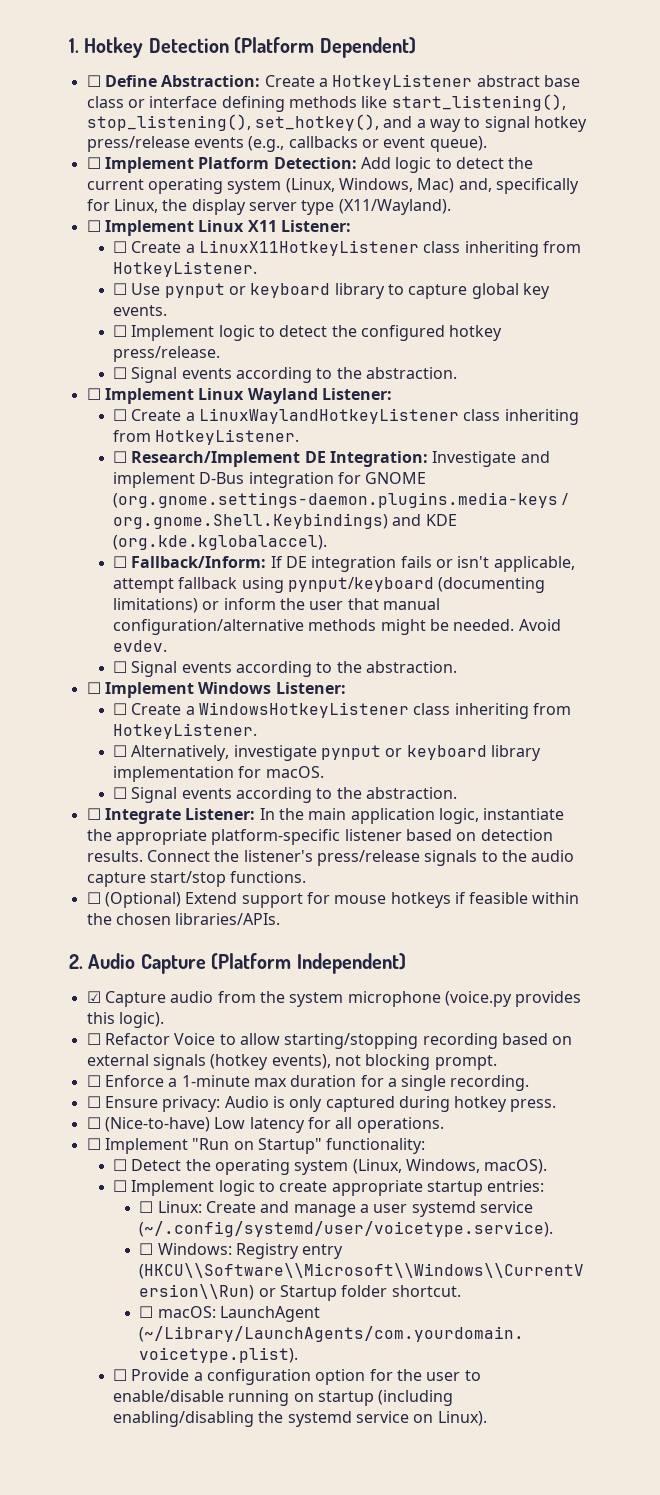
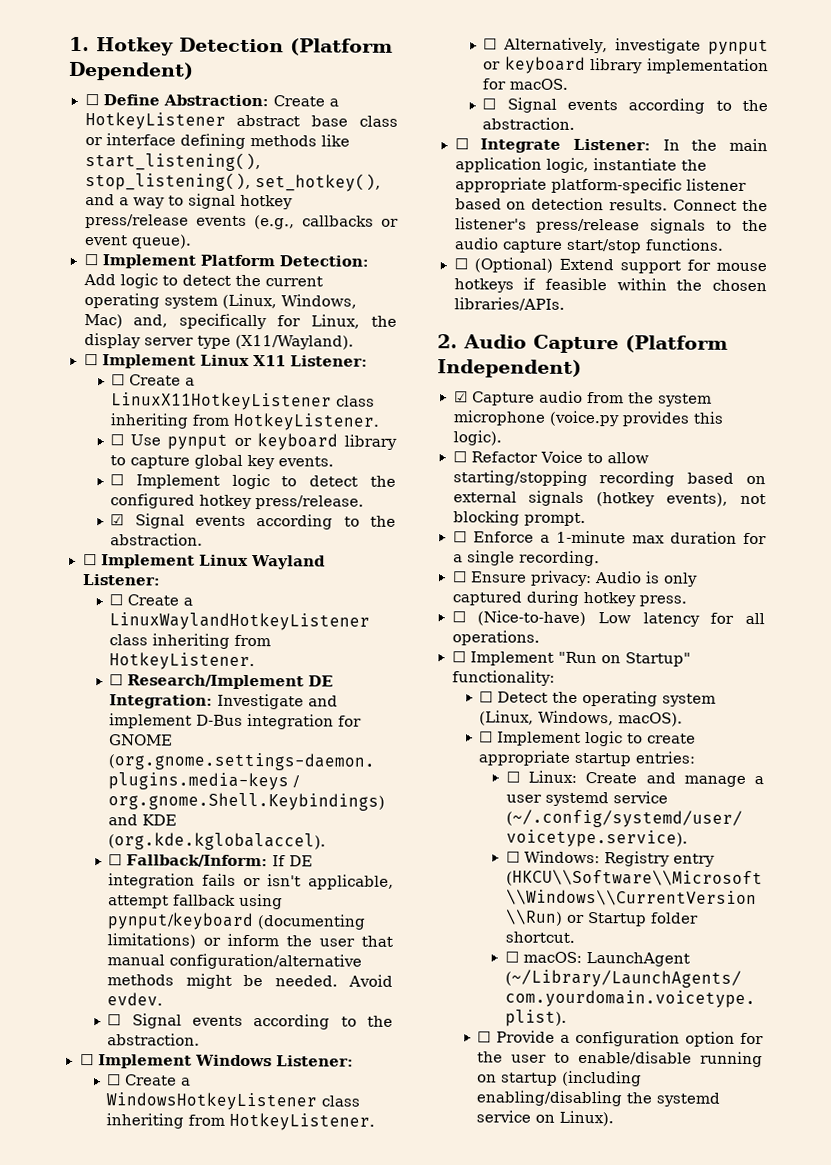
[112,367,127,379] ☐ -> [110,514,125,526] ☑

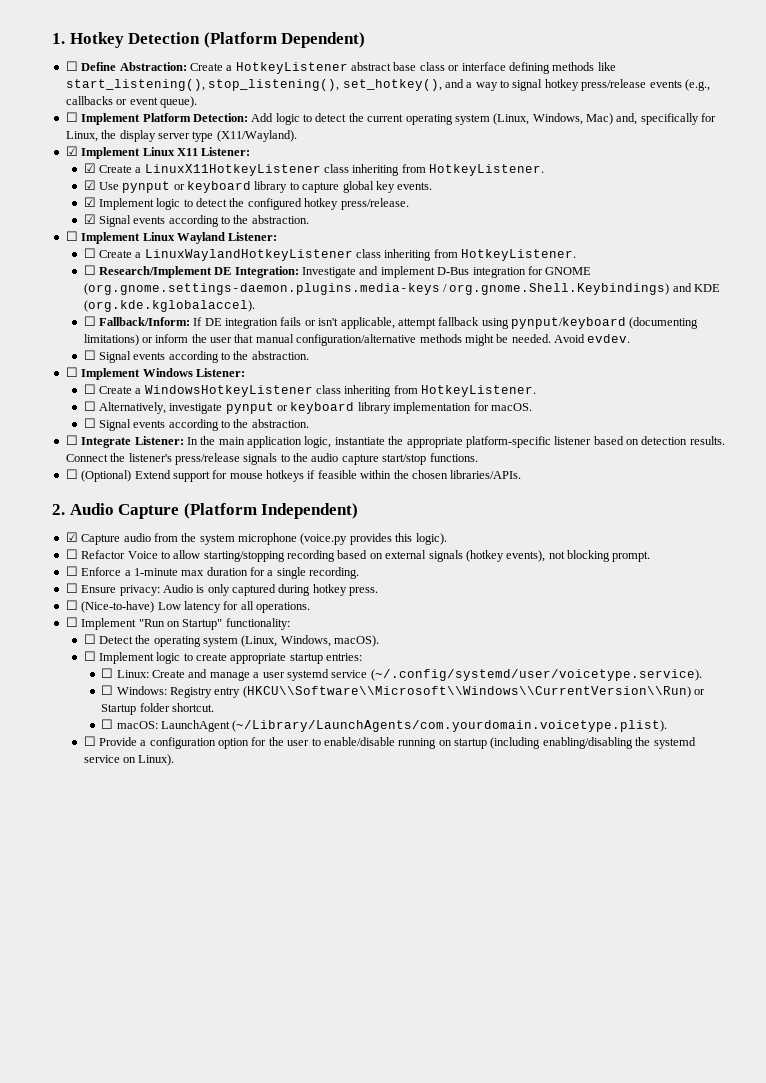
[83,354,98,366] ☐ -> [65,146,78,156] ☑
[111,374,126,386] ☐ -> [83,163,96,173] ☑
[110,434,125,446] ☐ -> [83,180,96,190] ☑
[110,474,125,486] ☐ -> [83,197,96,207] ☑

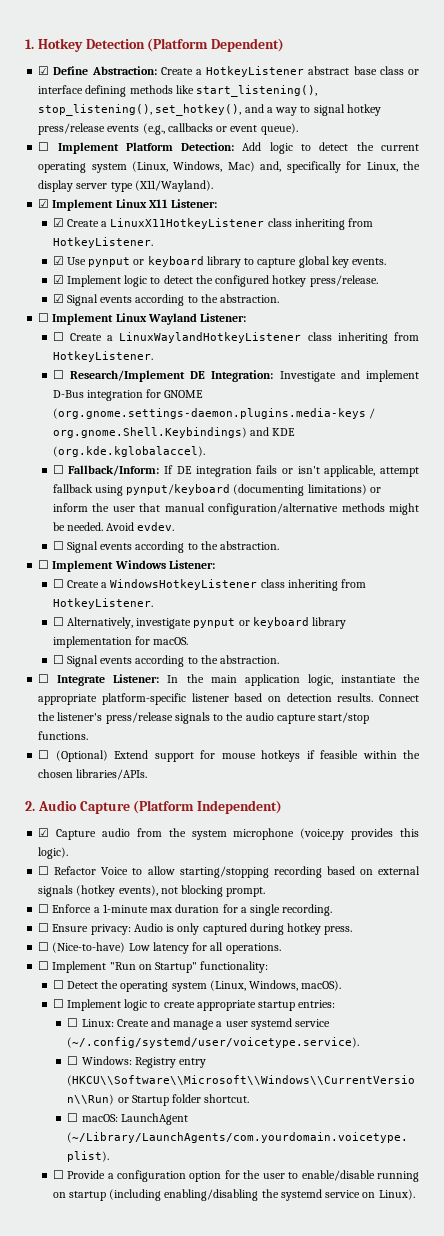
[65,61,78,71] ☐ -> [38,66,50,75] ☑

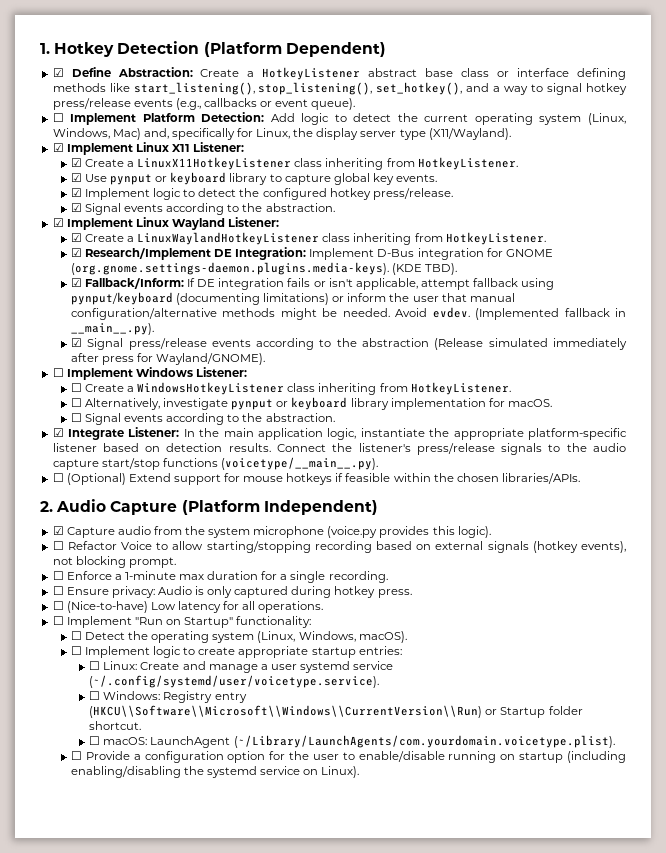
[38,313,50,322] ☐ -> [52,218,64,227] ☑
[52,332,64,341] ☐ -> [70,233,82,242] ☑
[52,370,64,379] ☐ -> [70,248,82,257] ☑
[279,370,420,382] Investigate and implement -> [309,248,375,260] Implement
[52,408,375,419] [52,427,296,438] [52,446,205,457] [52,465,64,474] (org.gnome.settings-daemon.plugins.media-keys / org.gnome.Shell.Keybindings) and KDE (org.kde.kglobalaccel). // ☐ -> [70,262,458,275] [70,278,82,287] (org.gnome.settings-daemon.plugins.media-keys). (KDE TBD). // ☑
[52,541,280,553] // ☐ Signal events according to the abstraction. -> [475,308,627,320] [70,323,154,335] [70,338,627,350] [70,353,266,365] (Implemented fallback in __main__.py). // ☑ Signal press/release events according to the abstraction (Release simulated immediately after press for Wayland/GNOME).
[38,674,50,683] ☐ -> [52,428,64,437] ☑
[38,731,89,740] functions. -> [162,457,378,470] functions (voicetype/__main__.py).

